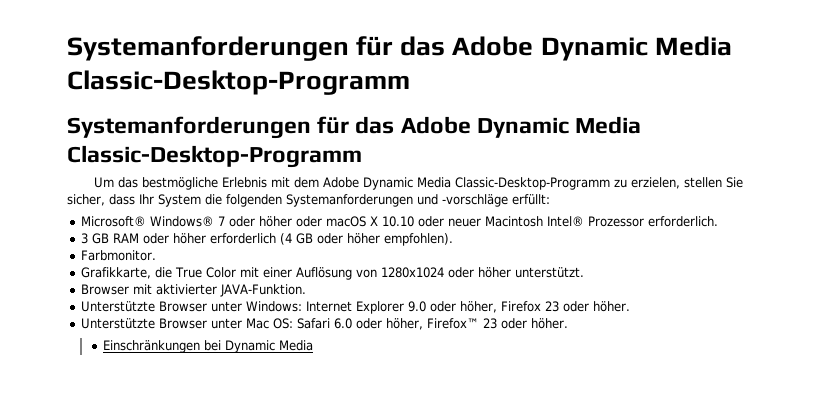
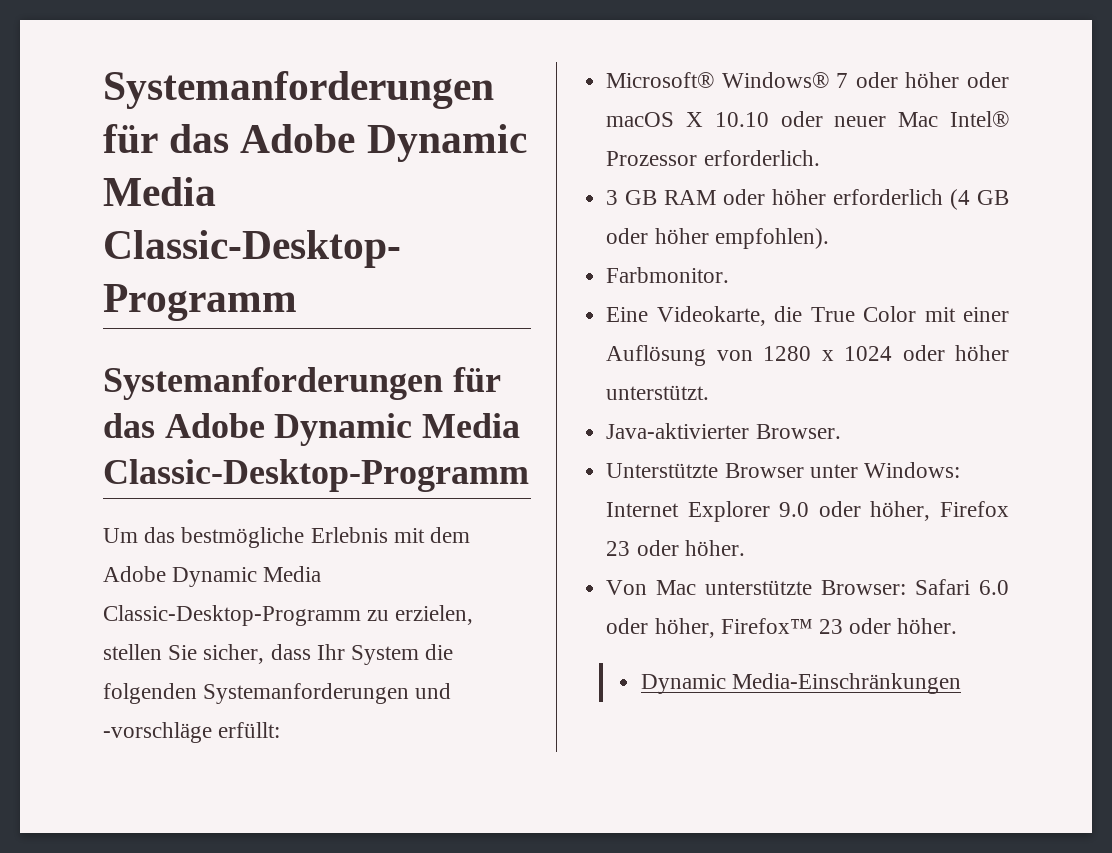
[485,216,544,227] Macintosh -> [898,112,939,127] Mac
[81,267,152,279] Grafikkarte, -> [606,306,766,326] Eine Videokarte,
[381,267,445,278] 1280x1024 -> [763,346,893,361] 1280 x 1024
[81,284,307,297] Browser mit aktivierter JAVA-Funktion. -> [606,423,841,439] Java-aktivierter Browser.
[81,318,294,329] Unterstützte Browser unter Mac OS: -> [606,580,907,595] Von Mac unterstützte Browser:
[103,340,314,353] Einschränkungen bei Dynamic Media -> [640,673,961,694] Dynamic Media-Einschränkungen

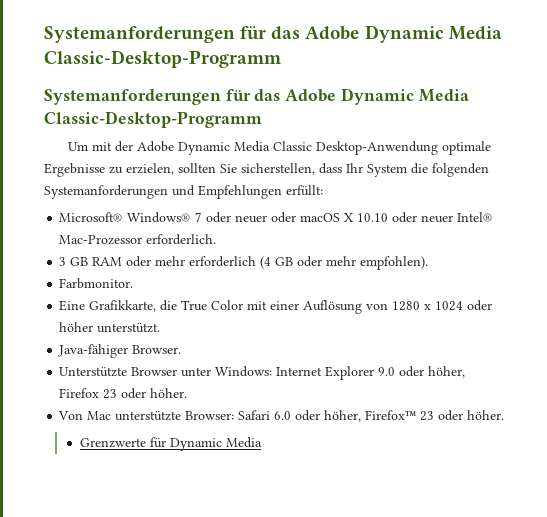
[144,527,471,548] [103,566,322,587] [103,605,474,626] [103,644,265,664] das bestmögliche Erlebnis mit dem Adobe Dynamic Media Classic-Desktop-Programm zu erzielen, stellen Sie sicher, -> [91,141,491,155] [44,163,315,177] mit der Adobe Dynamic Media Classic Desktop-Anwendung optimale Ergebnisse zu erzielen, sollten Sie sicherstellen,
[103,722,212,743] -vorschläge -> [198,185,282,199] Empfehlungen
[905,72,960,88] höher -> [235,215,268,223] neuer
[898,111,1009,127] [606,151,698,166] Mac Intel® Prozessor -> [457,212,494,222] [59,235,143,245] Intel® Mac-Prozessor
[772,189,827,205] höher -> [155,256,186,266] mehr
[654,228,709,244] höher -> [326,256,357,266] mehr
[656,306,766,326] Videokarte, -> [89,300,157,312] Grafikkarte,
[606,423,750,439] Java-aktivierter -> [58,344,129,358] Java-fähiger
[640,673,961,694] Dynamic Media-Einschränkungen -> [80,437,263,451] Grenzwerte für Dynamic Media

